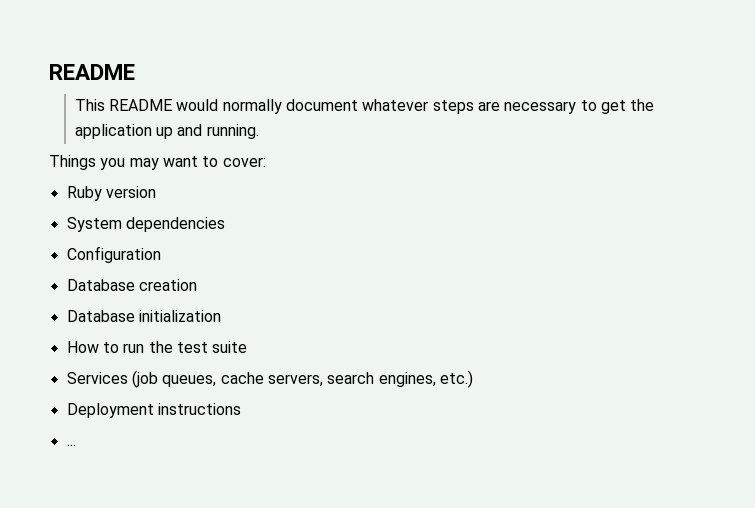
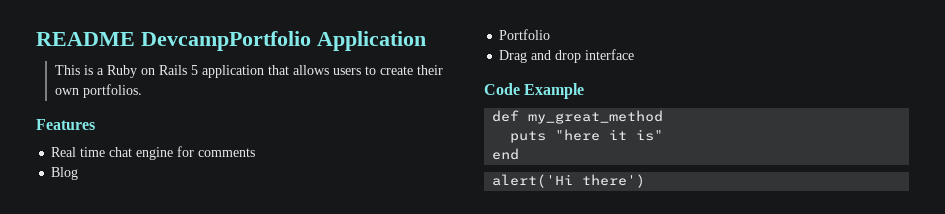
[49,64,135,80] README -> [36,31,426,51] README DevcampPortfolio Application
[109,99,655,114] [74,124,259,139] [49,155,266,170] [66,186,156,201] [66,217,225,232] [66,246,161,263] [66,279,197,291] [66,310,221,322] [66,341,248,353] [66,370,473,388] [66,403,241,418] [66,444,76,446] README would normally document whatever steps are necessary to get the application up and running. // Things you may want to cover: // Ruby version // System dependencies // Configuration // Database creation // Database initialization // How to run the test suite // Services (job queues, cache servers, search engines, etc.) // Deployment instructions // ... -> [83,65,443,78] [54,84,142,98] [36,119,95,130] [51,146,256,160] [51,167,79,180] [499,29,551,40] [499,49,635,63] [484,83,585,99] [492,110,664,124] [510,129,664,143] [492,148,520,160] [492,174,646,188] is a Ruby on Rails 5 application that allows users to create their own portfolios. // Features // Real time chat engine for comments // Blog // Portfolio // Drag and drop interface // Code Example // def my_great_method // puts "here it is" // end // alert('Hi there')

